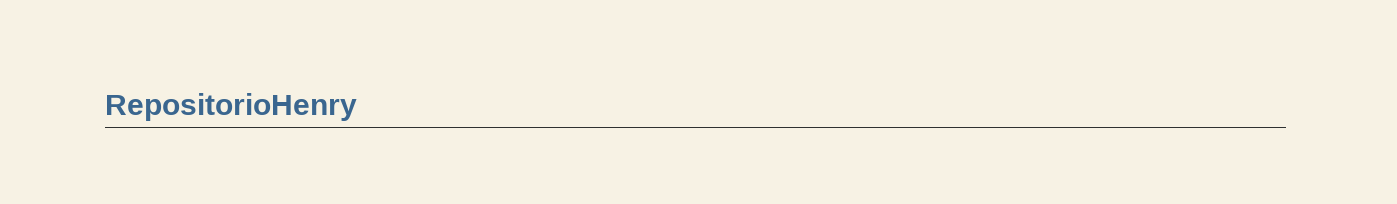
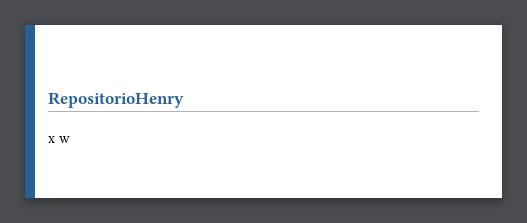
(357, 107) none -> [48,136,70,143] // x w

